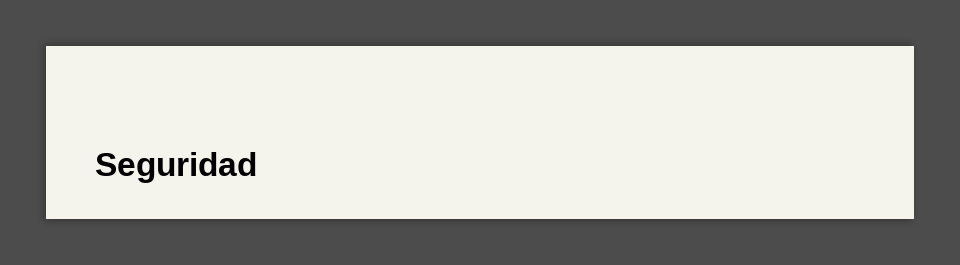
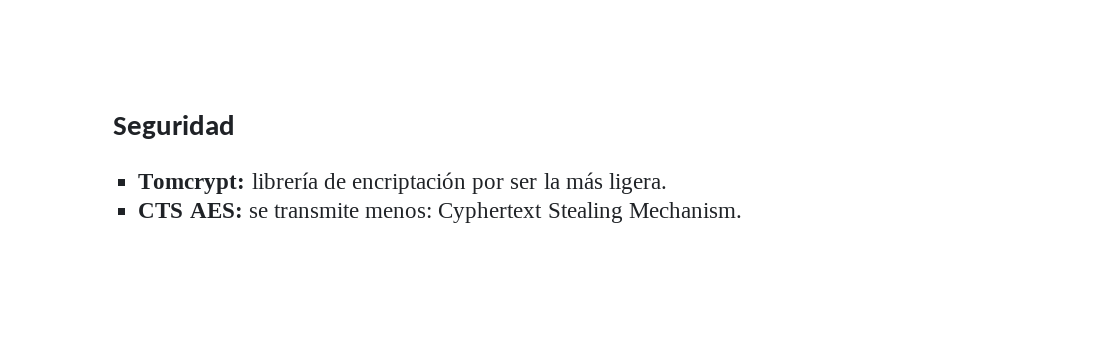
(257, 167) none -> [138,172,667,194] [138,202,742,223] // Tomcrypt: librería de encriptación por ser la más ligera. // CTS AES: se transmite menos: Cyphertext Stealing Mechanism.

